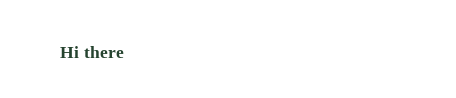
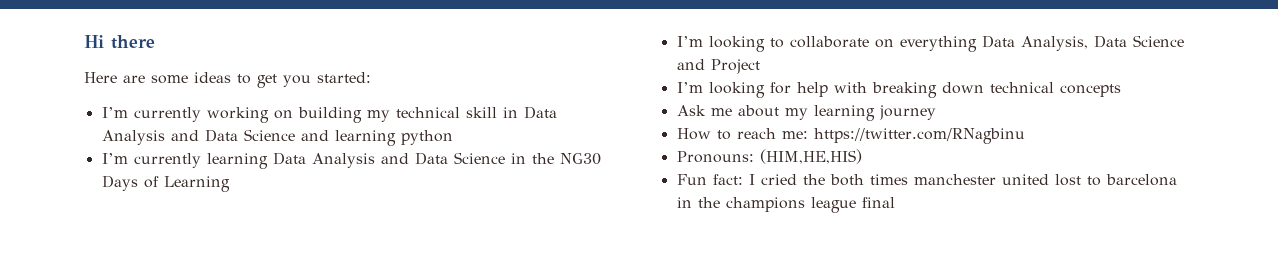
(124, 52) none -> [84,72,371,88] [101,106,557,123] [101,129,453,146] [101,152,601,169] [101,175,230,192] [676,35,1184,52] [676,59,760,74] [676,82,1121,98] [676,105,936,121] [676,128,1025,144] [676,149,862,164] [676,174,1177,186] [676,197,895,213] // Here are some ideas to get you started: // I’m currently working on building my technical skill in Data Analysis and Data Science and learning python // I’m currently learning Data Analysis and Data Science in the NG30 Days of Learning // I’m looking to collaborate on everything Data Analysis, Data Science and Project // I’m looking for help with breaking down technical concepts // Ask me about my learning journey // How to reach me: https://twitter.com/RNagbinu // Pronouns: (HIM,HE,HIS) // Fun fact: I cried the both times manchester united lost to barcelona in the champions league final

